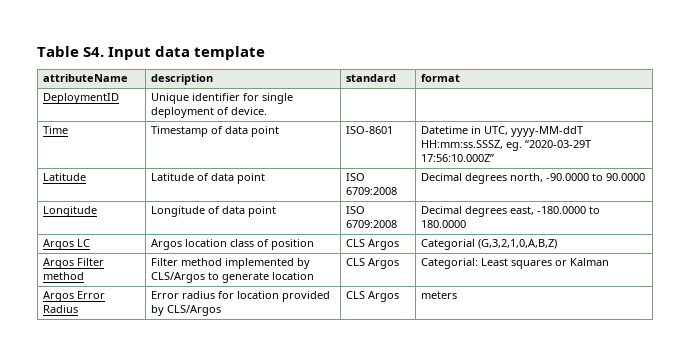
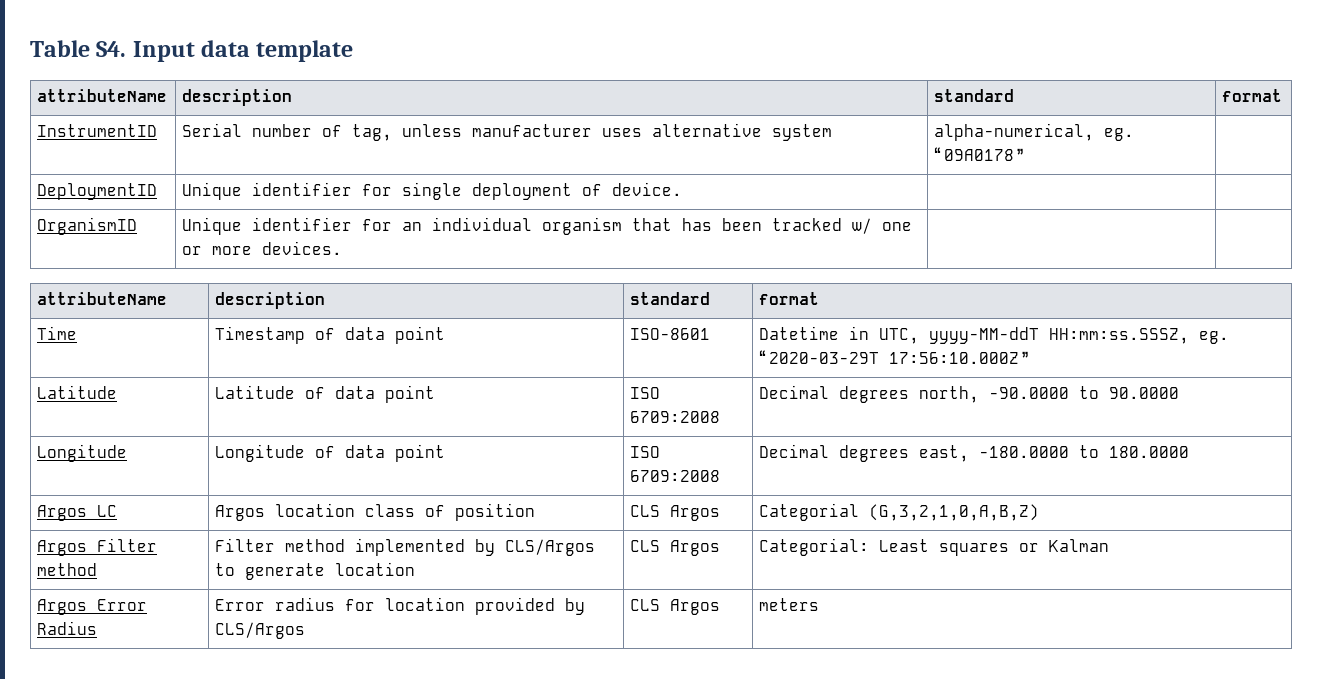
(461, 78) none -> [37,124,158,137] [182,123,833,141] [934,123,1135,141] [934,147,1025,161] // InstrumentID | Serial number of tag, unless manufacturer uses alternative system | alpha-numerical, eg. “09A0178” |
(268, 111) none -> [37,217,138,235] [182,217,913,235] [182,241,343,255] [37,292,168,305] [215,292,326,309] [630,292,711,305] [759,292,820,305] // OrganismID | Unique identifier for an individual organism that has been tracked w/ one or more devices. | | // attributeName | description | standard | format

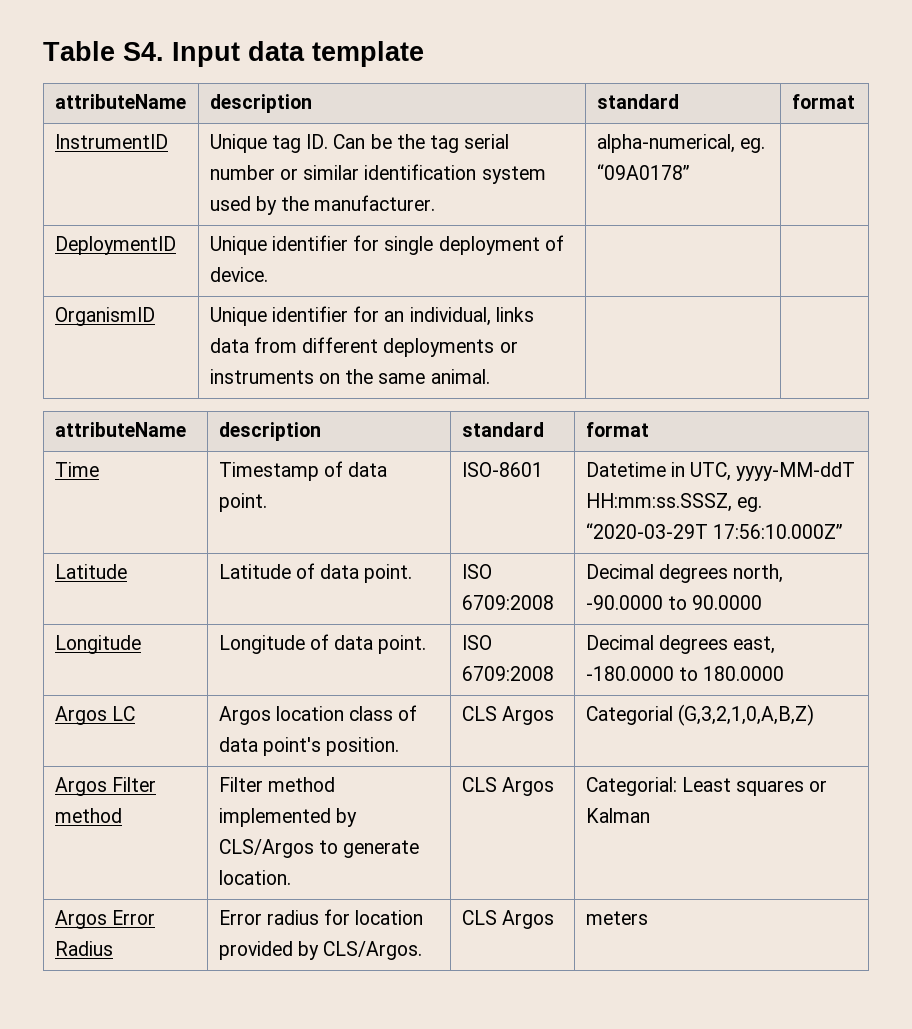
[182,123,833,141] Serial number of tag, unless manufacturer uses alternative system -> [209,134,510,153] [209,164,546,184] [209,195,436,215] Unique tag ID. Can be the tag serial number or similar identification system used by the manufacturer.
[432,217,913,235] [182,241,343,255] individual organism that has been tracked w/ one or more devices. -> [409,307,534,326] [209,337,518,357] [209,369,490,384] individual, links data from different deployments or instruments on the same animal.
[395,326,446,344] point -> [218,493,267,512] point.
[385,385,436,403] point -> [364,564,413,583] point.
[395,444,446,462] point -> [378,635,427,654] point.
[455,503,536,521] position -> [218,737,400,756] data point's position.
[335,562,416,576] location -> [218,870,291,885] location.
[215,622,306,639] CLS/Argos -> [323,941,423,960] CLS/Argos.

